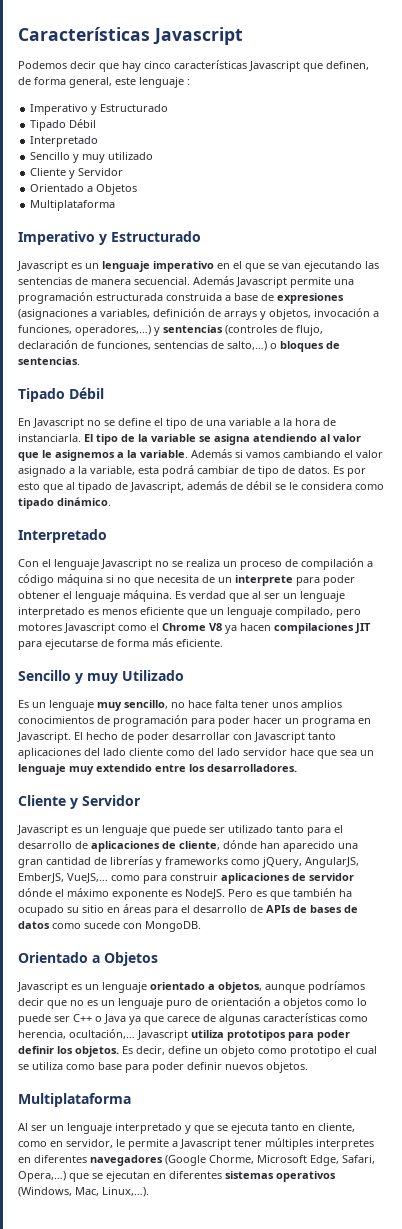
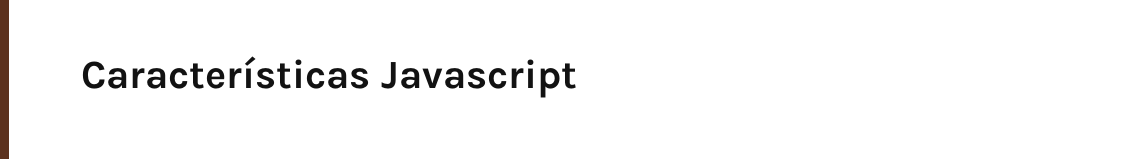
[18,60,369,72] [18,77,190,88] [30,104,169,115] [30,119,97,131] [30,136,99,147] [30,152,154,163] [30,168,124,179] [30,184,138,195] [30,200,116,211] [18,231,201,245] [17,261,379,272] [18,276,354,288] [18,292,344,304] [18,308,379,320] [18,325,323,336] [18,340,340,352] [18,357,80,365] [18,387,104,402] [18,418,336,429] [18,434,361,445] [18,449,383,461] [18,465,366,477] [18,481,384,493] [18,497,111,509] [18,529,107,543] [18,558,373,570] [18,574,355,586] [18,590,345,602] [18,607,361,618] [18,623,371,634] [18,638,223,650] [18,670,184,684] [18,700,342,711] [18,715,371,727] [17,732,336,743] [18,748,374,759] [18,764,297,775] [18,795,141,809] [17,825,343,836] [18,840,358,852] [18,856,359,868] [18,873,354,884] [18,888,352,900] [18,904,358,916] [18,921,201,932] [18,952,158,966] [17,981,365,993] [18,997,367,1009] [18,1013,368,1025] [18,1029,350,1041] [18,1046,377,1057] [18,1062,308,1073] [18,1093,131,1107] [18,1123,355,1134] [18,1138,374,1150] [18,1155,375,1166] [18,1171,336,1182] [18,1187,149,1197] // Podemos decir que hay cinco características Javascript que definen, de forma general, este lenguaje : // Imperativo y Estructurado // Tipado Débil // Interpretado // Sencillo y muy utilizado // Cliente y Servidor // Orientado a Objetos // Multiplataforma // Imperativo y Estructurado // Javascript es un lenguaje imperativo en el que se van ejecutando las sentencias de manera secuencial. Además Javascript permite una programación estructurada construida a base de expresiones (asignaciones a variables, definición de arrays y objetos, invocación a funciones, operadores,…) y sentencias (controles de flujo, declaración de funciones, sentencias de salto,…) o bloques de sentencias. // Tipado Débil // En Javascript no se define el tipo de una variable a la hora de instanciarla. El tipo de la variable se asigna atendiendo al valor que le asignemos a la variable. Además si vamos cambiando el valor asignado a la variable, esta podrá cambiar de tipo de datos. Es por esto que al tipado de Javascript, además de débil se le considera como tipado dinámico. // Interpretado // Con el lenguaje Javascript no se realiza un proceso de compilación a código máquina si no que necesita de un interprete para poder obtener el lenguaje máquina. Es verdad que al ser un lenguaje interpretado es menos eficiente que un lenguaje compilado, pero motores Javascript como el Chrome V8 ya hacen compilaciones JIT para ejecutarse de forma más eficiente. // Sencillo y muy Utilizado // Es un lenguaje muy sencillo, no hace falta tener unos amplios conocimientos de programación para poder hacer un programa en Javascript. El hecho de poder desarrollar con Javascript tanto aplicaciones del lado cliente como del lado servidor hace que sea un lenguaje muy extendido entre los desarrolladores. // Cliente y Servidor // Javascript es un lenguaje que puede ser utilizado tanto para el desarrollo de aplicaciones de cliente, dónde han aparecido una gran cantidad de librerías y frameworks como jQuery, AngularJS, EmberJS, VueJS,… como para construir aplicaciones de servidor dónde el máximo exponente es NodeJS. Pero es que también ha ocupado su sitio en áreas para el desarrollo de APIs de bases de datos como sucede con MongoDB. // Orientado a Objetos // Javascript es un lenguaje orientado a objetos, aunque podríamos decir que no es un lenguaje puro de orientación a objetos como lo puede ser C++ o Java ya que carece de algunas características como herencia, ocultación,… Javascript utiliza prototipos para poder definir los objetos. Es decir, define un objeto como prototipo el cual se utiliza como base para poder definir nuevos objetos. // Multiplataforma // Al ser un lenguaje interpretado y que se ejecuta tanto en cliente, como en servidor, le permite a Javascript tener múltiples interpretes en diferentes navegadores (Google Chorme, Microsoft Edge, Safari, Opera,…) que se ejecutan en diferentes sistemas operativos (Windows, Mac, Linux,…). -> (577, 78) none

